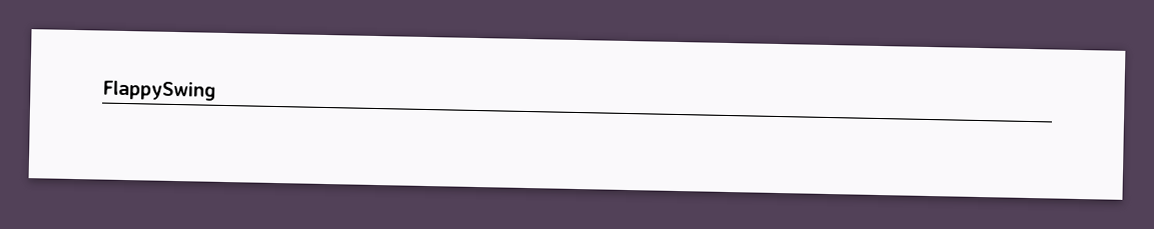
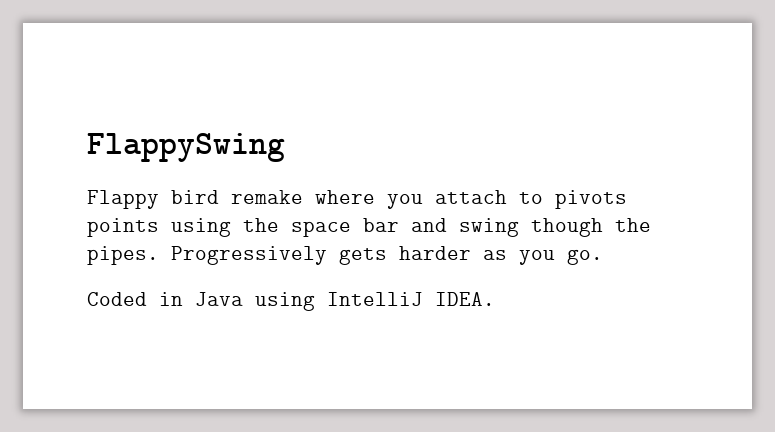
(216, 90) none -> [87,190,627,209] [87,218,651,237] [87,246,603,265] [87,292,495,311] // Flappy bird remake where you attach to pivots points using the space bar and swing though the pipes. Progressively gets harder as you go. // Coded in Java using IntelliJ IDEA.

